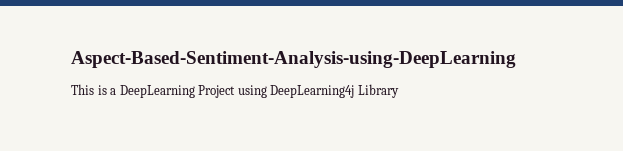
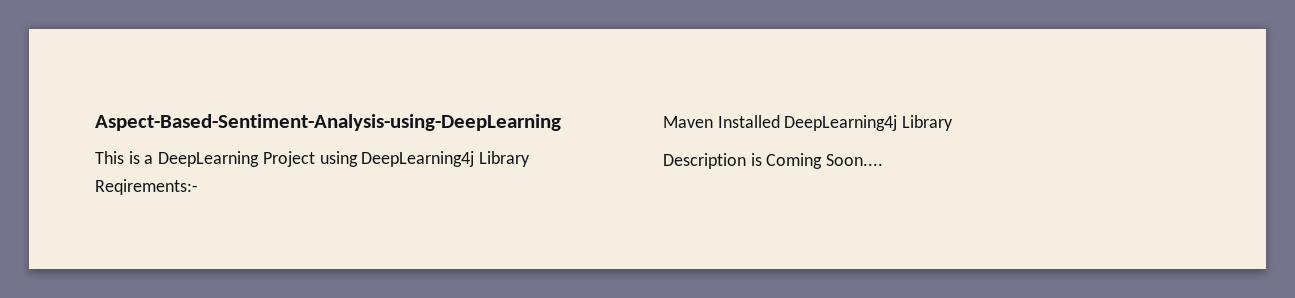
(399, 91) none -> [95,179,198,195] [663,115,954,131] [663,153,884,169] Reqirements:- // Maven Installed DeepLearning4j Library // Description is Coming Soon....

